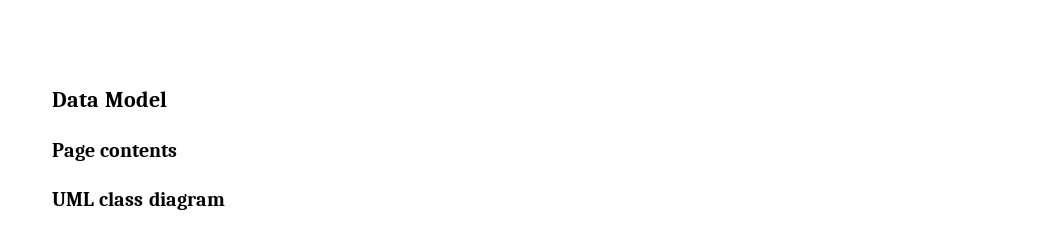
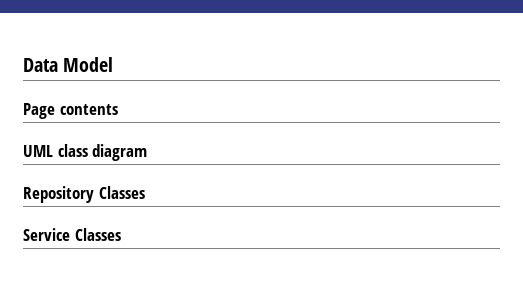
(225, 200) none -> [23,186,145,203] [23,228,121,241] // Repository Classes // Service Classes

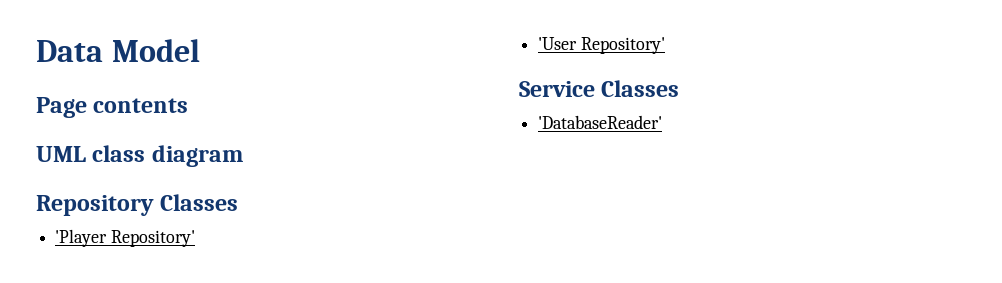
(145, 192) none -> [55,229,195,247] [538,37,665,54] // 'Player Repository' // 'User Repository'
(121, 234) none -> [538,115,663,129] // 'DatabaseReader'

